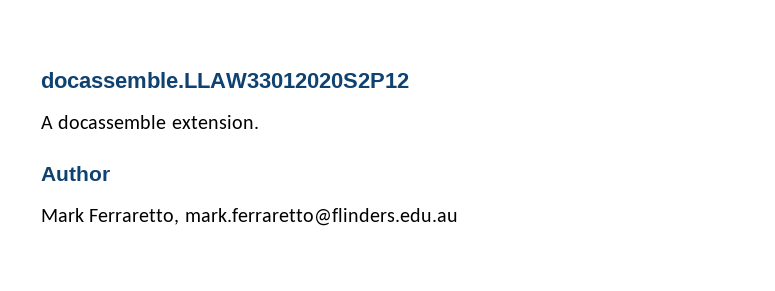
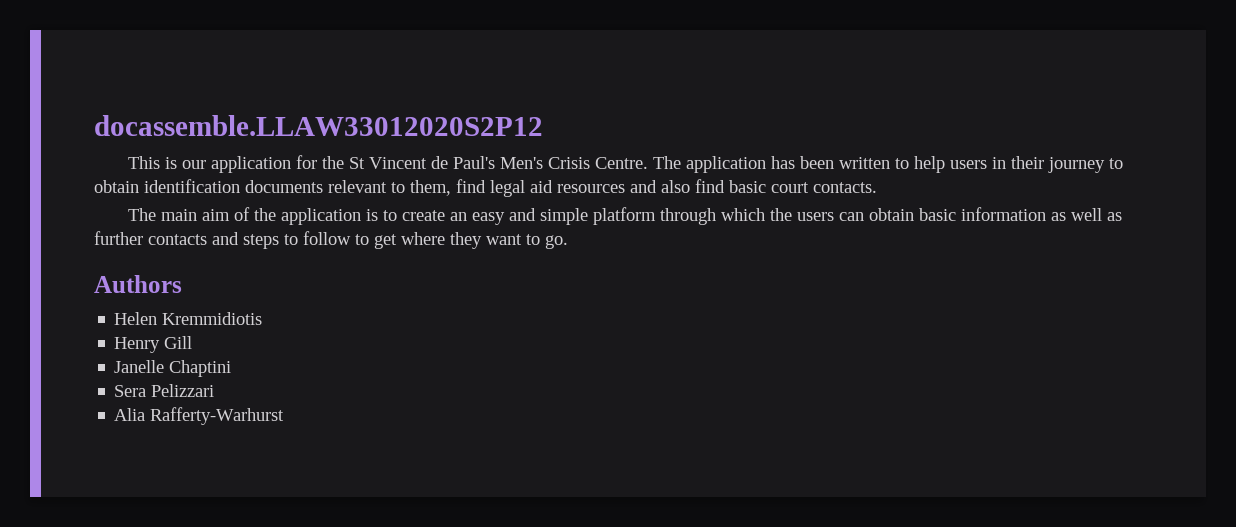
[41,115,259,129] [41,166,110,181] [41,208,458,226] A docassemble extension. // Author // Mark Ferraretto, mark.ferraretto@flinders.edu.au -> [128,155,1124,173] [94,179,877,197] [128,207,1123,225] [94,231,568,249] [94,275,182,293] [114,312,263,325] [114,336,193,353] [114,360,232,377] [114,384,215,397] [114,407,285,425] This is our application for the St Vincent de Paul's Men's Crisis Centre. The application has been written to help users in their journey to obtain identification documents relevant to them, find legal aid resources and also find basic court contacts. // The main aim of the application is to create an easy and simple platform through which the users can obtain basic information as well as further contacts and steps to follow to get where they want to go. // Authors // Helen Kremmidiotis // Henry Gill // Janelle Chaptini // Sera Pelizzari // Alia Rafferty-Warhurst

